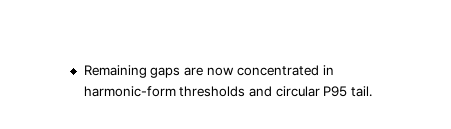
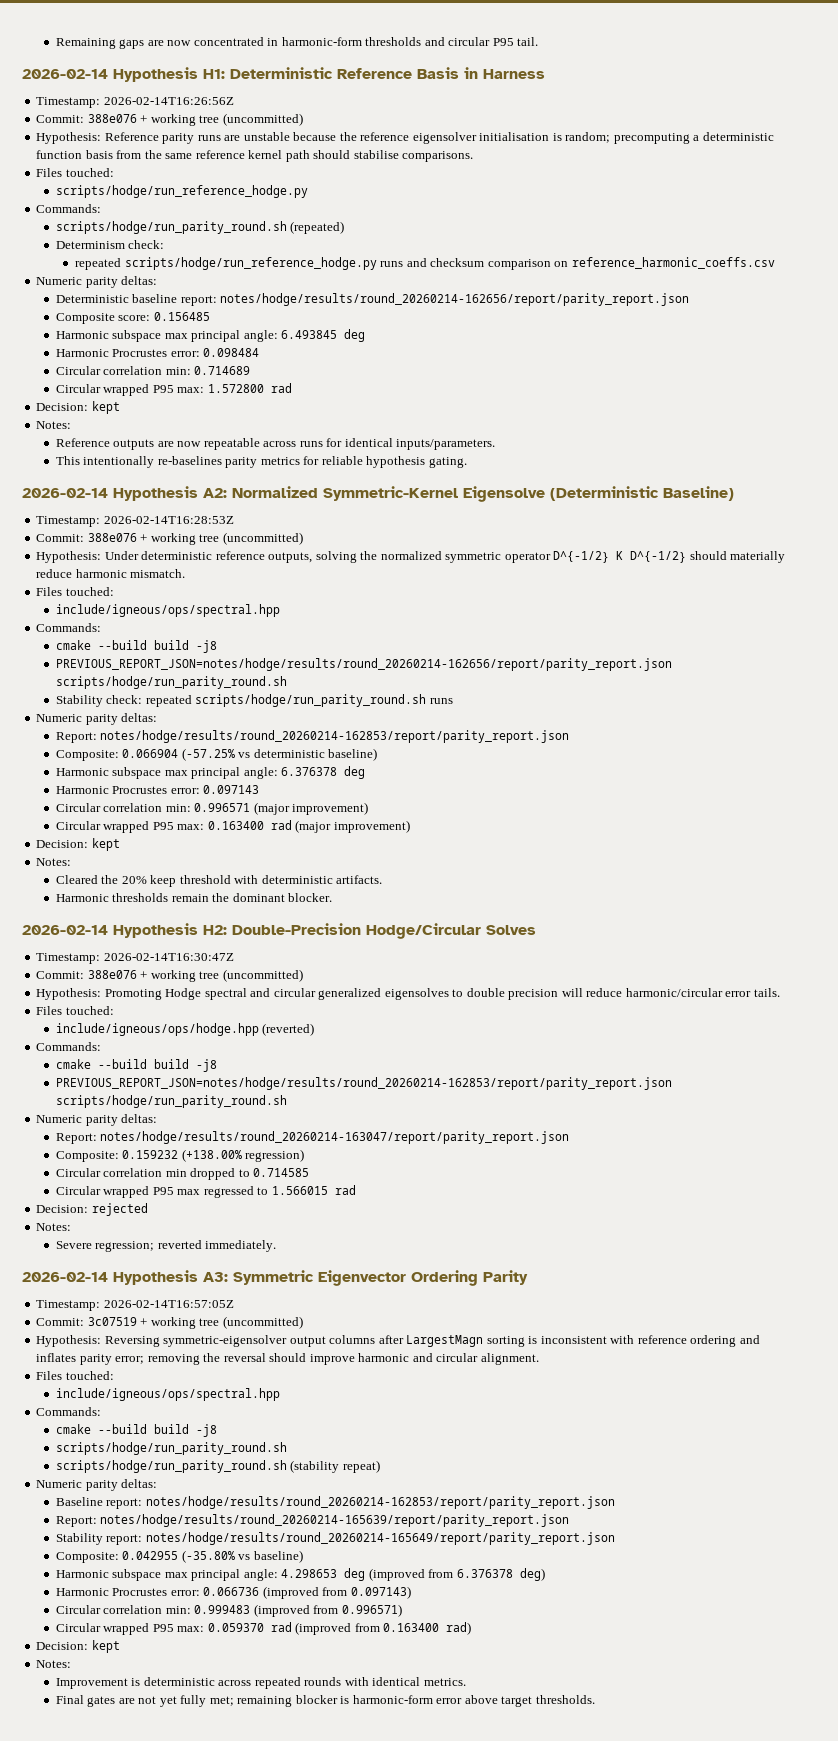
(372, 91) none -> [22,67,545,82] [36,97,234,108] [36,113,303,126] [36,132,774,144] [36,150,474,162] [36,168,114,177] [55,185,308,198] [36,204,102,213] [55,221,345,234] [55,240,165,249] [75,257,775,270] [36,276,158,288] [55,293,690,306] [55,312,210,324] [55,329,366,342] [55,348,260,357] [55,366,251,375] [55,383,292,396] [36,401,120,414] [36,421,72,429] [55,438,496,450] [55,456,467,468] [22,486,734,502] [36,516,234,527] [36,532,303,545] [36,551,786,563] [36,569,186,578] [36,587,114,596] [55,604,280,617] [36,623,102,632] [55,640,217,653] [55,658,672,671] [55,676,287,689] [55,694,453,707] [36,713,158,725] [55,730,570,743] [55,748,378,761] [55,766,366,779] [55,785,260,794] [55,802,369,815] [55,820,410,833] [36,838,120,851] [36,858,72,866] [55,875,383,887] [55,893,333,902] [22,923,536,939] [36,953,234,964] [36,969,303,982] [36,988,780,1000] [36,1006,114,1015] [55,1023,315,1036] [36,1042,102,1051] [55,1059,217,1072] [55,1077,672,1090] [55,1095,287,1108] [36,1114,158,1126] [55,1131,570,1144] [55,1149,305,1162] [55,1168,310,1180] [55,1185,356,1198] [36,1203,148,1216] [36,1223,72,1231] [55,1240,277,1252] [22,1270,528,1286] [36,1300,234,1311] [36,1316,303,1329] [36,1335,760,1347] [36,1353,539,1365] [36,1371,114,1380] [55,1388,280,1401] [36,1407,102,1416] [55,1424,217,1437] [55,1442,287,1455] [55,1460,380,1473] [36,1479,158,1491] [55,1496,615,1509] [55,1514,570,1527] [55,1532,615,1545] [55,1550,303,1563] [55,1568,545,1581] [55,1586,411,1599] [55,1604,402,1617] [55,1622,472,1635] [36,1640,120,1653] [36,1660,72,1668] [55,1677,466,1689] [55,1695,595,1707] // 2026-02-14 Hypothesis H1: Deterministic Reference Basis in Harness // Timestamp: 2026-02-14T16:26:56Z // Commit: 388e076 + working tree (uncommitted) // Hypothesis: Reference parity runs are unstable because the reference eigensolver initialisation is random; precomputing a deterministic function basis from the same reference kernel path should stabilise comparisons. // Files touched: // scripts/hodge/run_reference_hodge.py // Commands: // scripts/hodge/run_parity_round.sh (repeated) // Determinism check: // repeated scripts/hodge/run_reference_hodge.py runs and checksum comparison on reference_harmonic_coeffs.csv // Numeric parity deltas: // Deterministic baseline report: notes/hodge/results/round_20260214-162656/report/parity_report.json // Composite score: 0.156485 // Harmonic subspace max principal angle: 6.493845 deg // Harmonic Procrustes error: 0.098484 // Circular correlation min: 0.714689 // Circular wrapped P95 max: 1.572800 rad // Decision: kept // Notes: // Reference outputs are now repeatable across runs for identical inputs/parameters. // This intentionally re-baselines parity metrics for reliable hypothesis gating. // 2026-02-14 Hypothesis A2: Normalized Symmetric-Kernel Eigensolve (Deterministic Baseline) // Timestamp: 2026-02-14T16:28:53Z // Commit: 388e076 + working tree (uncommitted) // Hypothesis: Under deterministic reference outputs, solving the normalized symmetric operator D^{-1/2} K D^{-1/2} should materially reduce harmonic mismatch. // Files touched: // include/igneous/ops/spectral.hpp // Commands: // cmake --build build -j8 // PREVIOUS_REPORT_JSON=notes/hodge/results/round_20260214-162656/report/parity_report.json scripts/hodge/run_parity_round.sh // Stability check: repeated scripts/hodge/run_parity_round.sh runs // Numeric parity deltas: // Report: notes/hodge/results/round_20260214-162853/report/parity_report.json // Composite: 0.066904 (-57.25% vs deterministic baseline) // Harmonic subspace max principal angle: 6.376378 deg // Harmonic Procrustes error: 0.097143 // Circular correlation min: 0.996571 (major improvement) // Circular wrapped P95 max: 0.163400 rad (major improvement) // Decision: kept // Notes: // Cleared the 20% keep threshold with deterministic artifacts. // Harmonic thresholds remain the dominant blocker. // 2026-02-14 Hypothesis H2: Double-Precision Hodge/Circular Solves // Timestamp: 2026-02-14T16:30:47Z // Commit: 388e076 + working tree (uncommitted) // Hypothesis: Promoting Hodge spectral and circular generalized eigensolves to double precision will reduce harmonic/circular error tails. // Files touched: // include/igneous/ops/hodge.hpp (reverted) // Commands: // cmake --build build -j8 // PREVIOUS_REPORT_JSON=notes/hodge/results/round_20260214-162853/report/parity_report.json scripts/hodge/run_parity_round.sh // Numeric parity deltas: // Report: notes/hodge/results/round_20260214-163047/report/parity_report.json // Composite: 0.159232 (+138.00% regression) // Circular correlation min dropped to 0.714585 // Circular wrapped P95 max regressed to 1.566015 rad // Decision: rejected // Notes: // Severe regression; reverted immediately. // 2026-02-14 Hypothesis A3: Symmetric Eigenvector Ordering Parity // Timestamp: 2026-02-14T16:57:05Z // Commit: 3c07519 + working tree (uncommitted) // Hypothesis: Reversing symmetric-eigensolver output columns after LargestMagn sorting is inconsistent with reference ordering and inflates parity error; removing the reversal should improve harmonic and circular alignment. // Files touched: // include/igneous/ops/spectral.hpp // Commands: // cmake --build build -j8 // scripts/hodge/run_parity_round.sh // scripts/hodge/run_parity_round.sh (stability repeat) // Numeric parity deltas: // Baseline report: notes/hodge/results/round_20260214-162853/report/parity_report.json // Report: notes/hodge/results/round_20260214-165639/report/parity_report.json // Stability report: notes/hodge/results/round_20260214-165649/report/parity_report.json // Composite: 0.042955 (-35.80% vs baseline) // Harmonic subspace max principal angle: 4.298653 deg (improved from 6.376378 deg) // Harmonic Procrustes error: 0.066736 (improved from 0.097143) // Circular correlation min: 0.999483 (improved from 0.996571) // Circular wrapped P95 max: 0.059370 rad (improved from 0.163400 rad) // Decision: kept // Notes: // Improvement is deterministic across repeated rounds with identical metrics. // Final gates are not yet fully met; remaining blocker is harmonic-form error above target thresholds.

